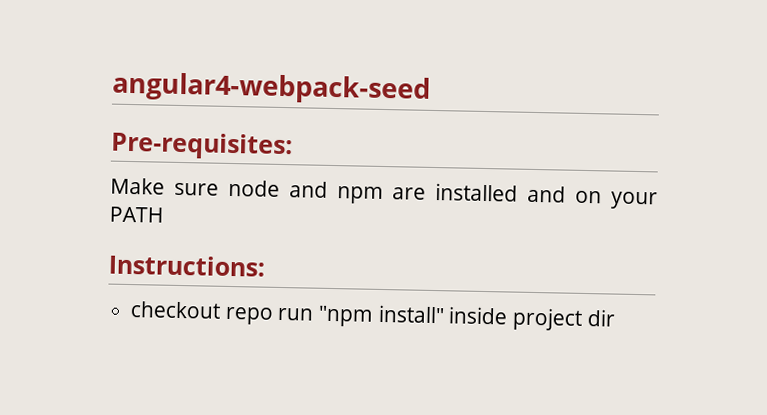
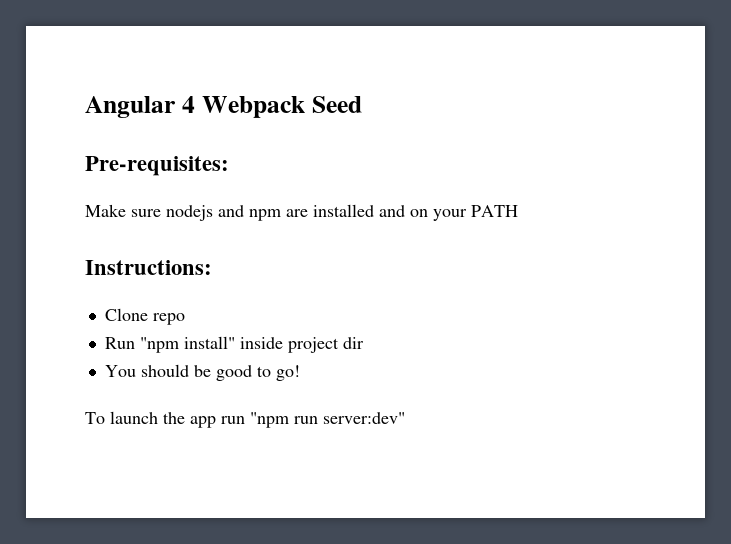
[112,71,431,105] angular4-webpack-seed -> [85,96,362,118] Angular 4 Webpack Seed
[227,179,280,197] node -> [166,205,213,221] nodejs
[130,301,222,319] checkout -> [104,308,148,321] Clone
[277,307,314,321] run -> [104,337,135,349] // Run
(616, 318) none -> [104,364,300,381] [85,411,405,428] // You should be good to go! // To launch the app run "npm run server:dev"

